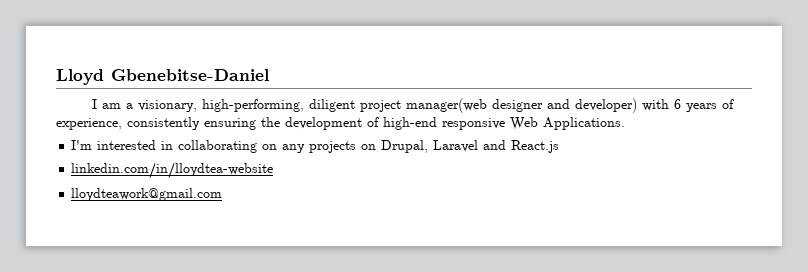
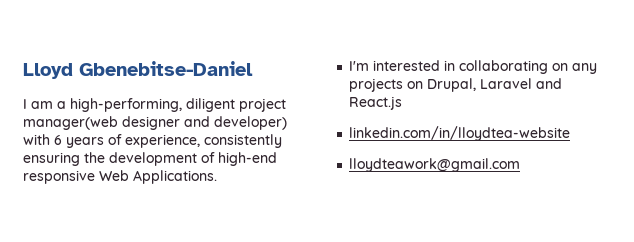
[137,100,197,112] visionary, -> (66, 105) none

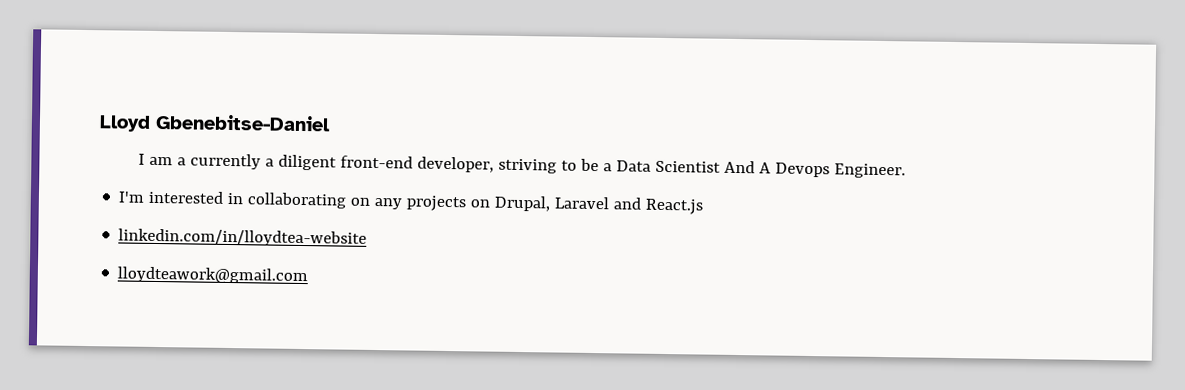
[70,98,286,112] [23,116,287,130] [23,134,282,148] [23,152,277,166] [23,170,217,184] high-performing, diligent project manager(web designer and developer) with 6 years of experience, consistently ensuring the development of high-end responsive Web Applications. -> [189,153,906,179] currently a diligent front-end developer, striving to be a Data Scientist And A Devops Engineer.

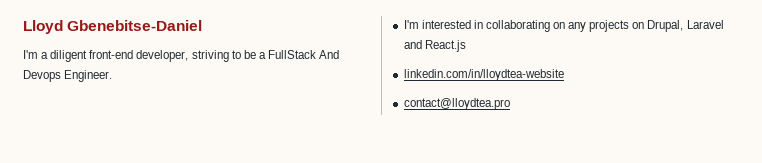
[137,153,261,170] I am a currently -> [23,50,38,59] I'm
[615,160,771,174] Data Scientist And A -> [267,50,340,59] FullStack And
[117,266,309,285] lloydteawork@gmail.com -> [403,98,510,110] contact@lloydtea.pro

